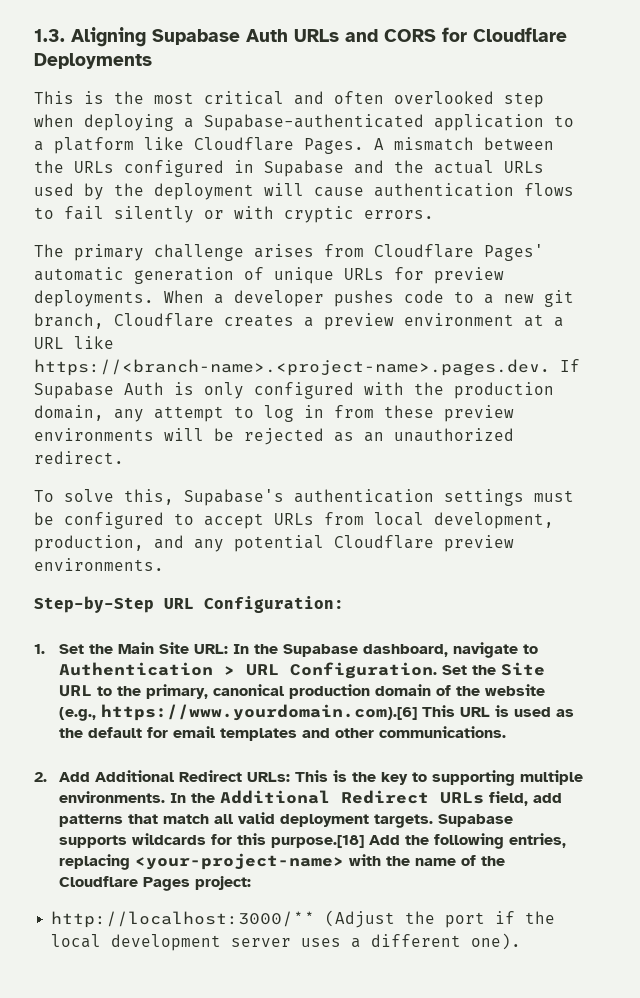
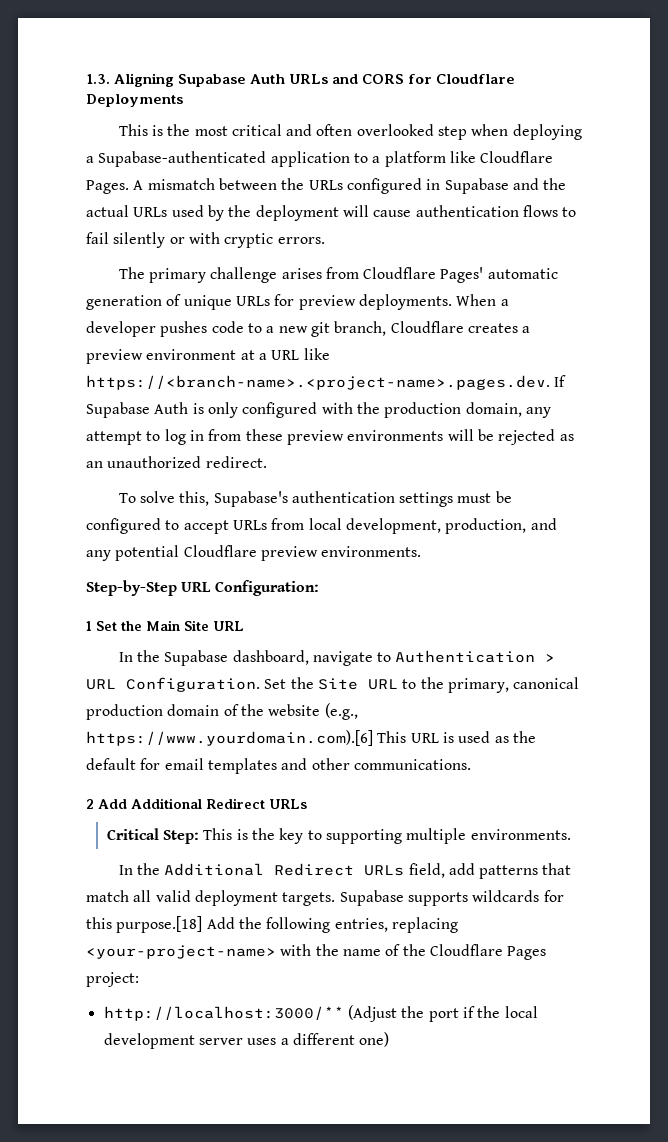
[34,644,45,654] 1. -> [86,621,92,631] 1
[193,644,228,654] URL: -> [213,621,244,631] URL //
[34,772,47,782] 2. -> [86,799,94,809] 2
[246,772,290,782] URLs: -> [269,799,307,809] [106,828,200,844] URLs // Critical Step:
(165, 797) none -> (571, 834) //
[471,933,522,950] one). -> [359,1032,390,1047] one)

